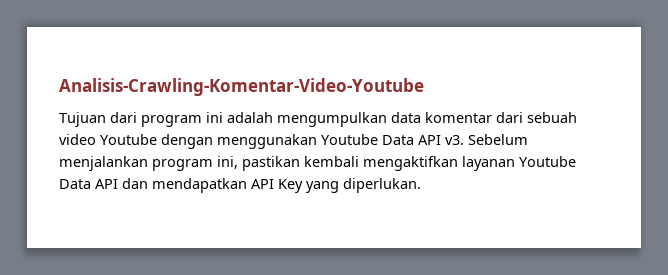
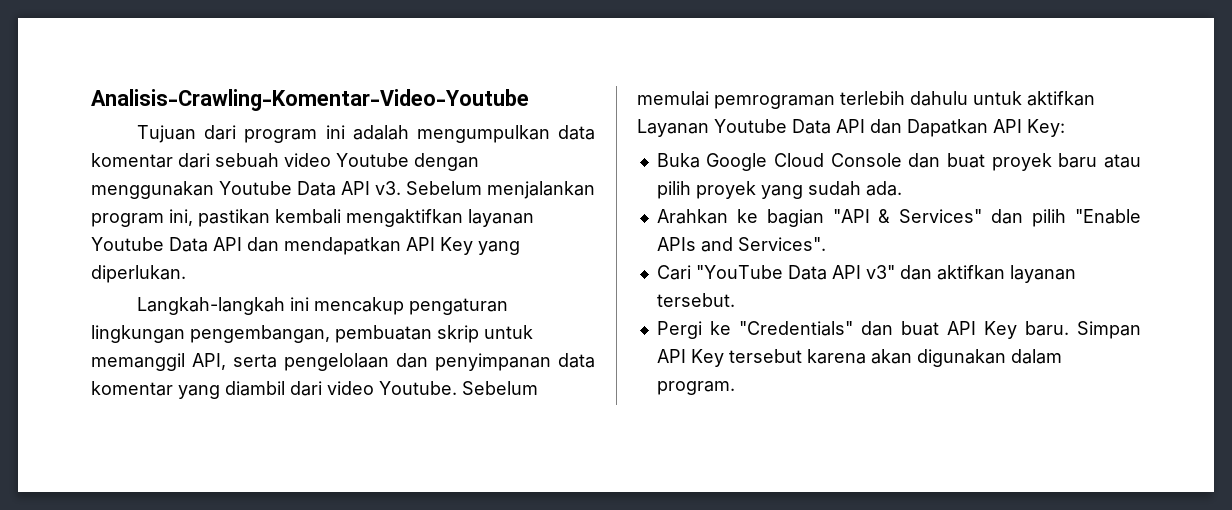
(421, 185) none -> [137,297,509,315] [91,325,533,343] [91,353,595,371] [91,381,538,399] [637,91,1095,109] [637,119,1065,137] [656,153,1141,171] [656,181,902,199] [656,209,1141,227] [656,237,826,252] [656,265,1076,283] [656,293,735,307] [656,321,1141,339] [656,349,1062,367] [656,381,735,395] // Langkah-langkah ini mencakup pengaturan lingkungan pengembangan, pembuatan skrip untuk memanggil API, serta pengelolaan dan penyimpanan data komentar yang diambil dari video Youtube. Sebelum memulai pemrograman terlebih dahulu untuk aktifkan Layanan Youtube Data API dan Dapatkan API Key: // Buka Google Cloud Console dan buat proyek baru atau pilih proyek yang sudah ada. // Arahkan ke bagian "API & Services" dan pilih "Enable APIs and Services". // Cari "YouTube Data API v3" dan aktifkan layanan tersebut. // Pergi ke "Credentials" dan buat API Key baru. Simpan API Key tersebut karena akan digunakan dalam program.

